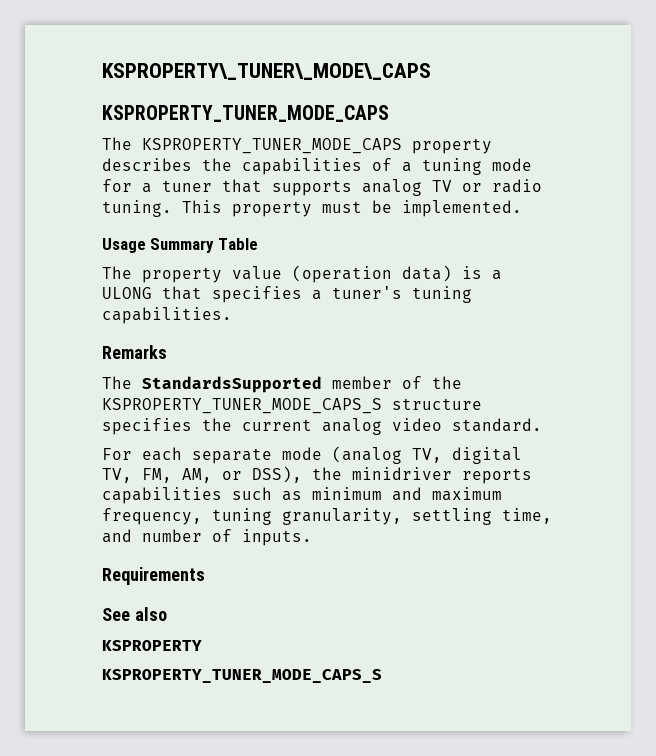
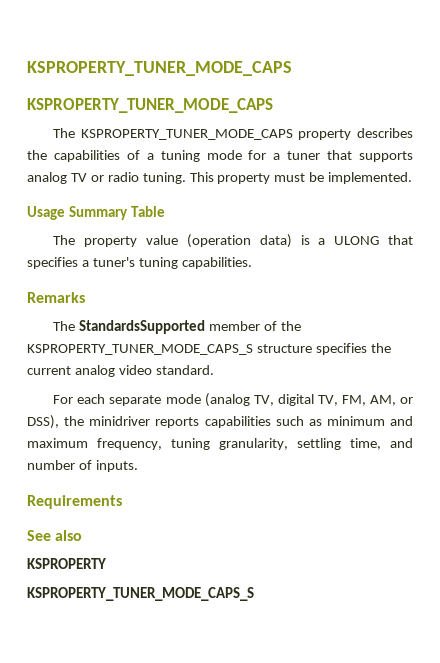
[102,63,431,80] KSPROPERTY\_TUNER\_MODE\_CAPS -> [27,61,292,76] KSPROPERTY_TUNER_MODE_CAPS

